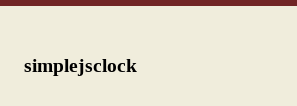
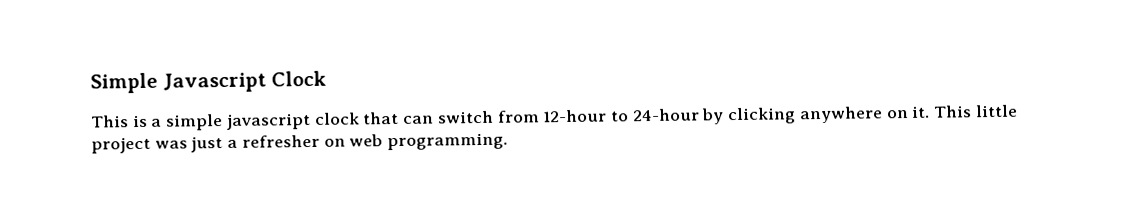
[24,59,137,76] simplejsclock -> [90,70,328,94] [91,104,1018,131] [91,132,509,154] Simple Javascript Clock // This is a simple javascript clock that can switch from 12-hour to 24-hour by clicking anywhere on it. This little project was just a refresher on web programming.

